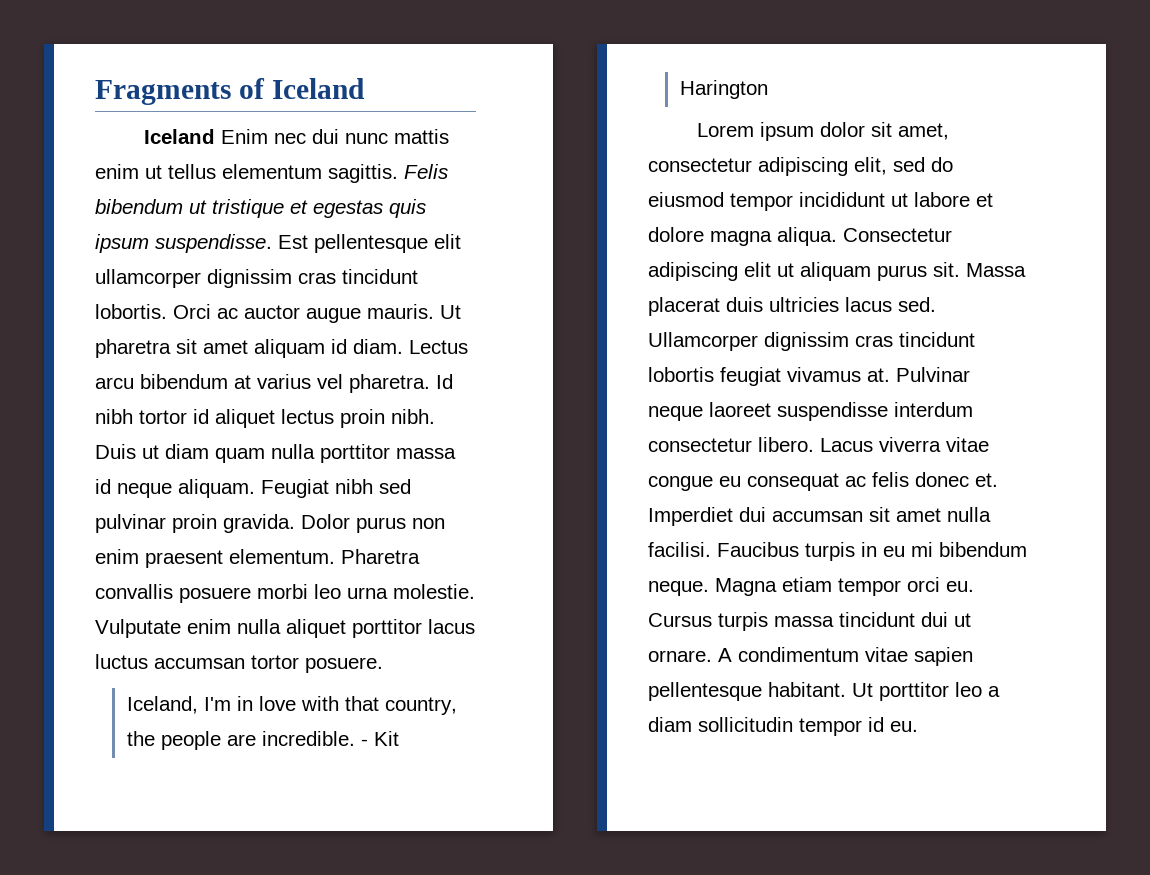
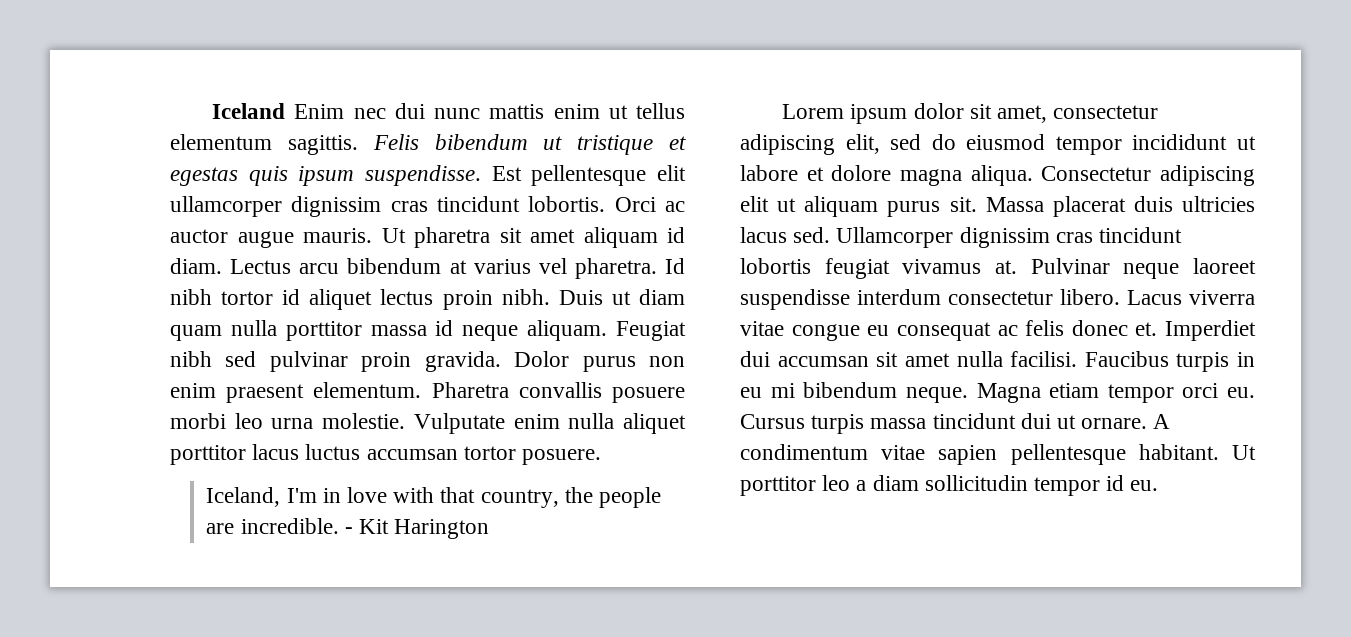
[95,78,365,105] Fragments of Iceland // -> (212, 111) none

